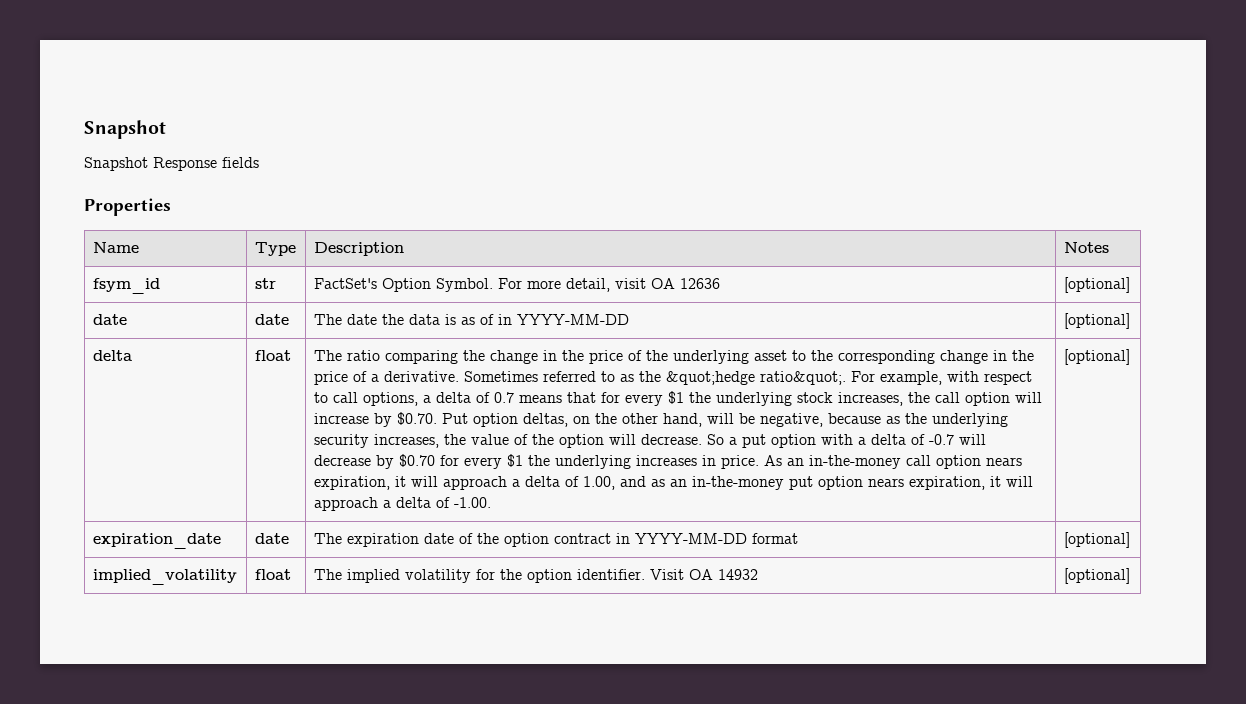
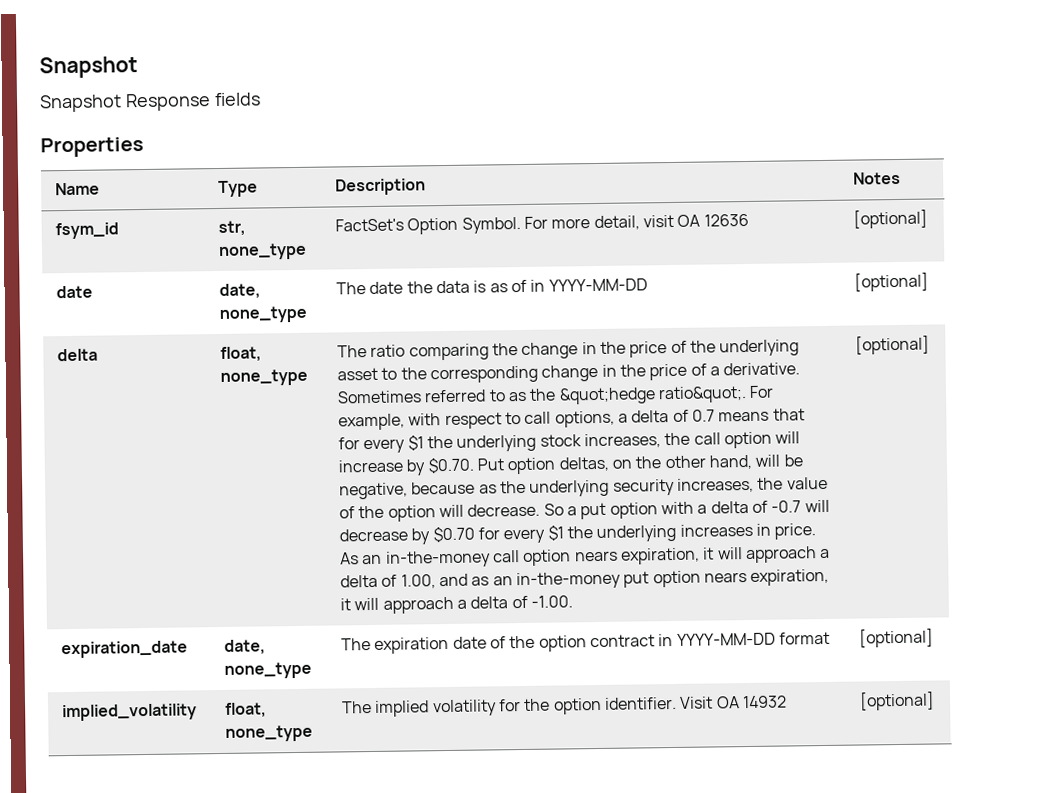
[254,278,276,289] str -> [218,220,247,236] [218,242,308,260] str, none_type
[254,314,289,325] date -> [219,283,262,299] [219,305,308,323] date, none_type
[254,350,291,361] float -> [220,346,263,362] [220,368,309,386] float, none_type
[254,533,289,544] date -> [224,639,267,655] [224,661,313,679] date, none_type
[254,569,291,580] float -> [225,702,268,718] [225,724,314,742] float, none_type

